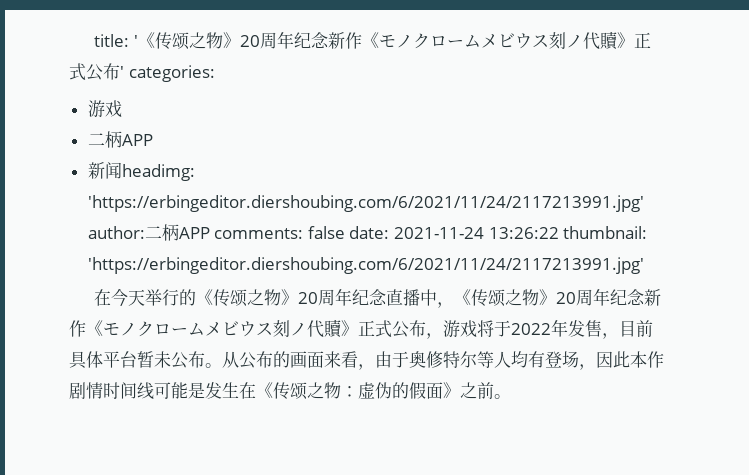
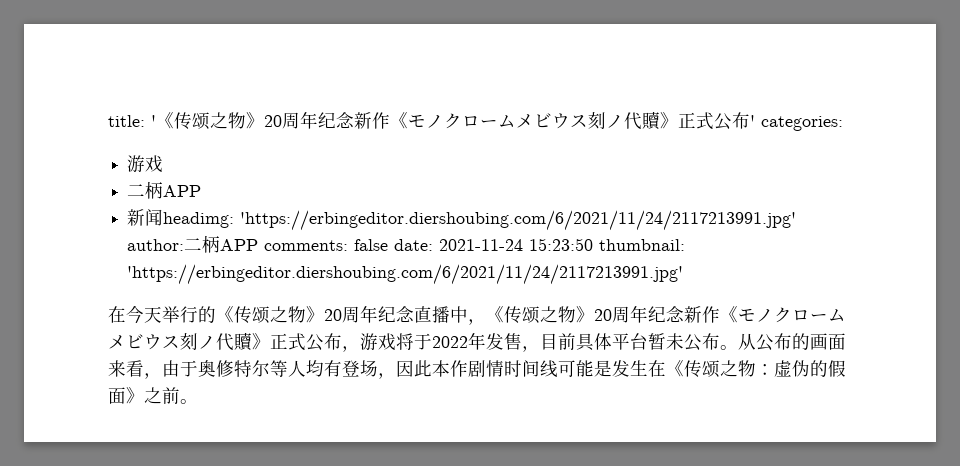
[488,227,559,239] 13:26:22 -> [529,238,594,251] 15:23:50

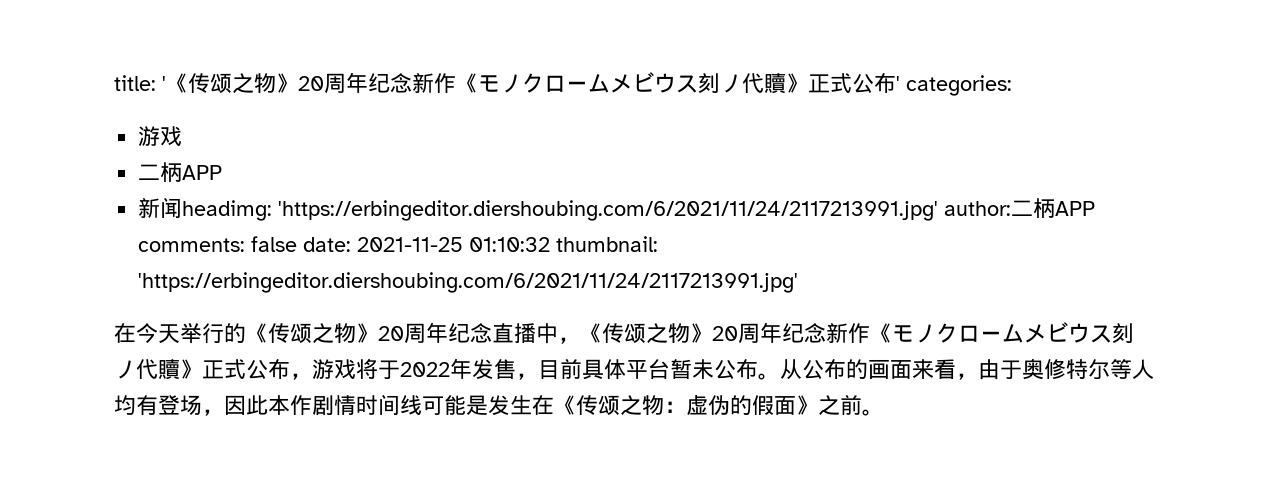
[439,238,594,251] 2021-11-24 15:23:50 -> [357,237,551,252] 2021-11-25 01:10:32

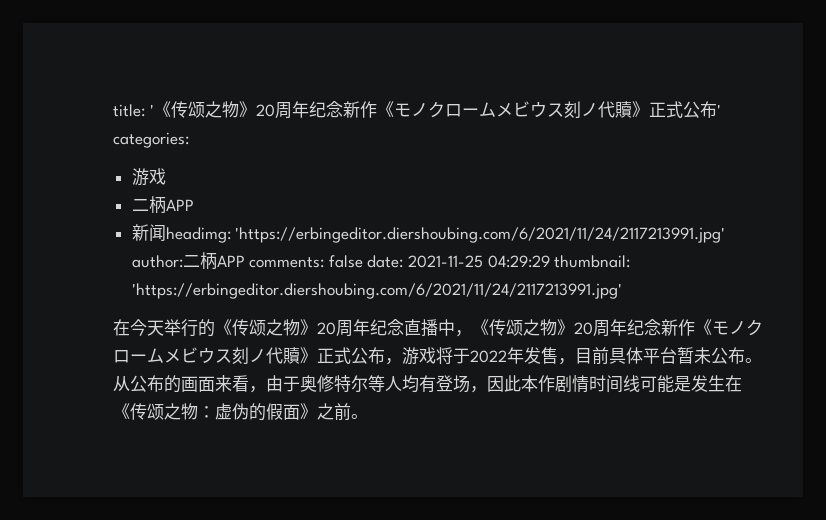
[469,237,551,252] 01:10:32 -> [487,255,550,268] 04:29:29

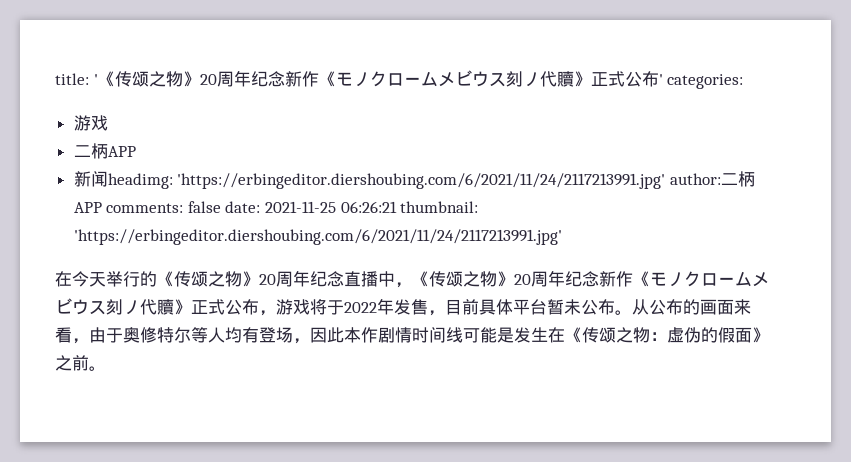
[487,255,550,268] 04:29:29 -> [340,201,397,213] 06:26:21

